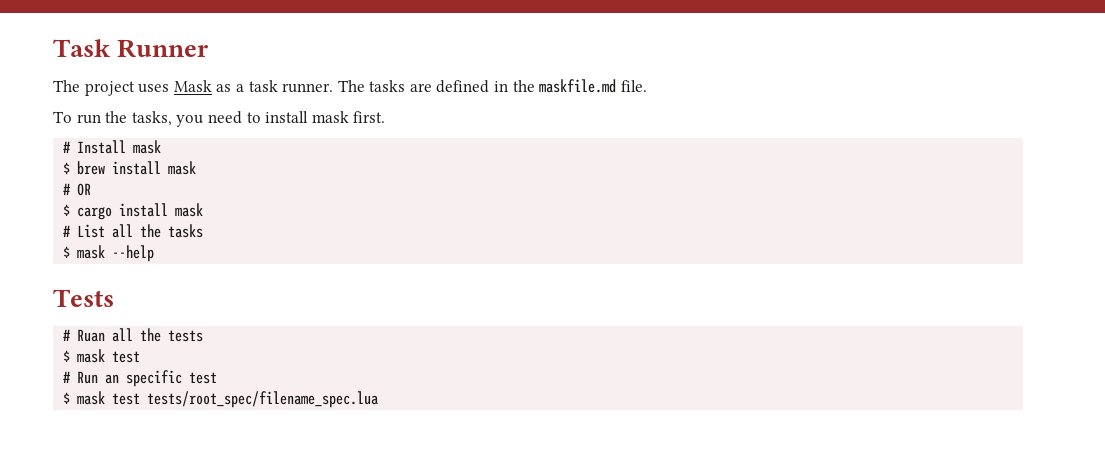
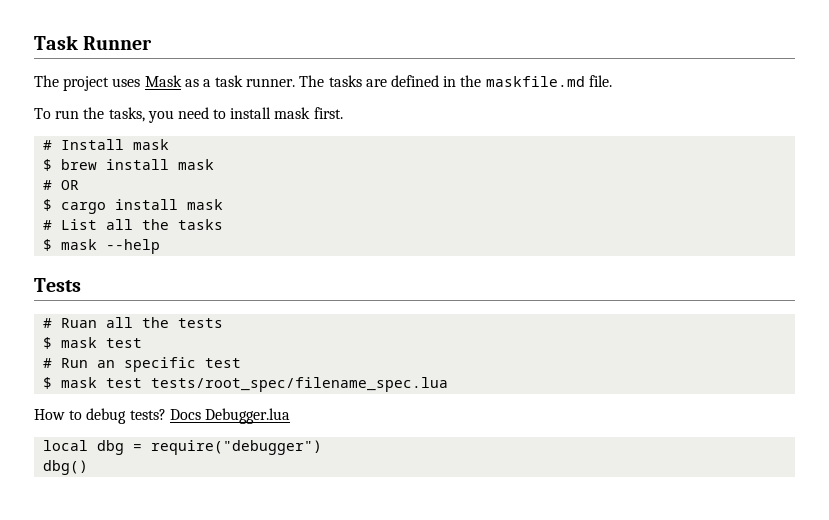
(379, 399) none -> [34,408,290,424] [43,440,323,455] [43,460,89,475] // How to debug tests? Docs Debugger.lua // local dbg = require("debugger") // dbg()

